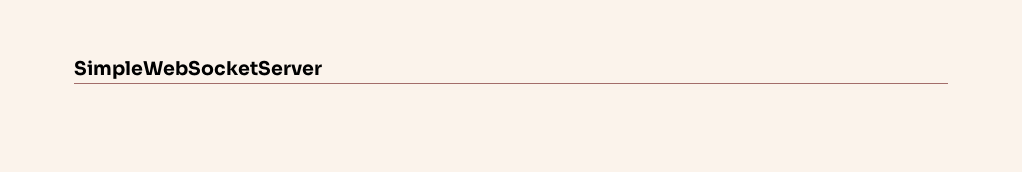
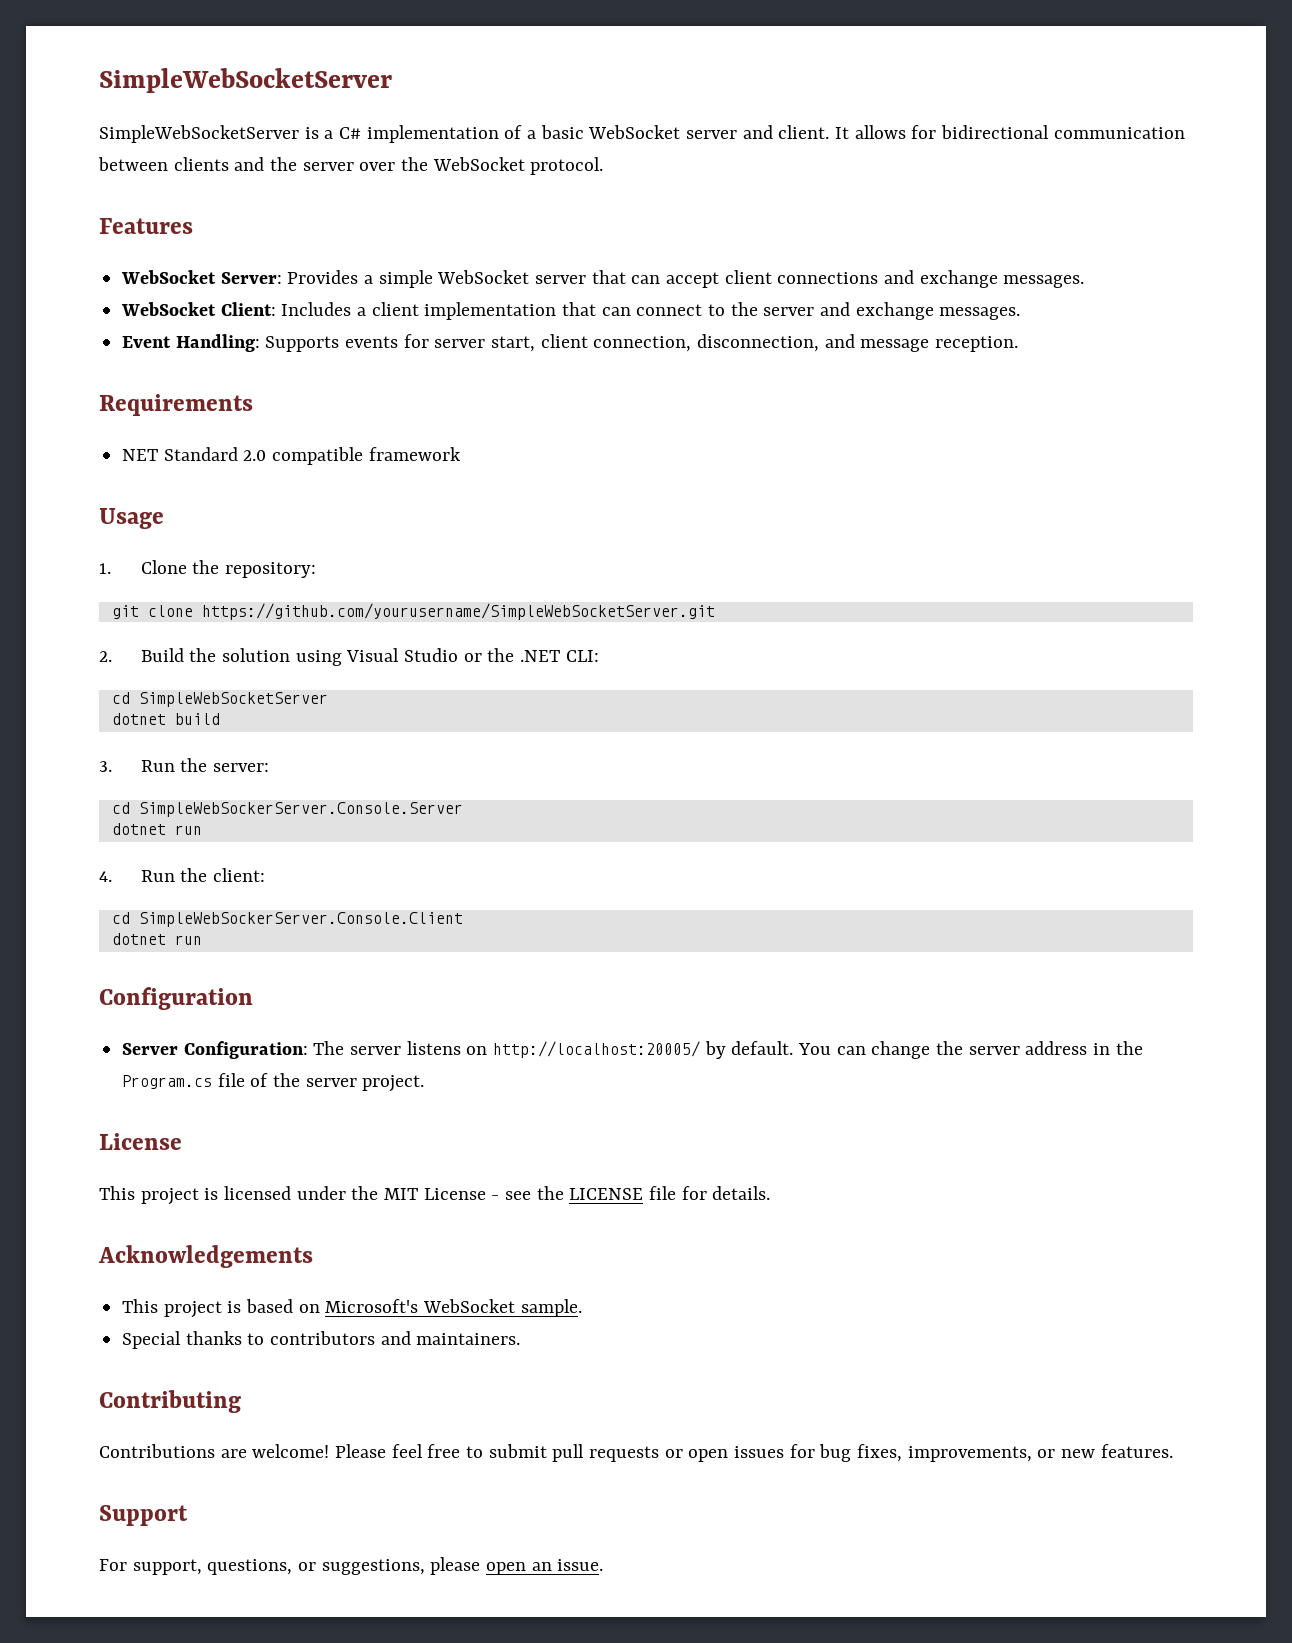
[74,60,322,79] SimpleWebSocketServer -> [99,68,392,93] [99,125,1185,143] [98,157,604,175] [99,218,193,234] [121,270,1085,288] [121,302,1021,320] [122,334,1019,352] [99,394,253,416] [122,447,461,465] [99,508,164,529] [99,560,316,578] [111,603,715,620] [99,648,599,666] [111,692,328,707] [111,713,220,725] [99,758,269,772] [111,802,463,817] [111,823,202,835] [99,868,265,882] [111,912,463,927] [111,933,202,945] [99,987,253,1010] [122,1041,1143,1059] [122,1073,425,1092] [99,1133,182,1150] [99,1186,771,1205] [98,1245,313,1268] [122,1299,582,1318] [122,1331,521,1349] [99,1390,241,1413] [99,1444,1173,1462] [99,1505,188,1526] [99,1557,604,1575] SimpleWebSocketServer // SimpleWebSocketServer is a C# implementation of a basic WebSocket server and client. It allows for bidirectional communication between clients and the server over the WebSocket protocol. // Features // WebSocket Server: Provides a simple WebSocket server that can accept client connections and exchange messages. // WebSocket Client: Includes a client implementation that can connect to the server and exchange messages. // Event Handling: Supports events for server start, client connection, disconnection, and message reception. // Requirements // NET Standard 2.0 compatible framework // Usage // 1. Clone the repository: // git clone https://github.com/yourusername/SimpleWebSocketServer.git // 2. Build the solution using Visual Studio or the .NET CLI: // cd SimpleWebSocketServer // dotnet build // 3. Run the server: // cd SimpleWebSockerServer.Console.Server // dotnet run // 4. Run the client: // cd SimpleWebSockerServer.Console.Client // dotnet run // Configuration // Server Configuration: The server listens on http://localhost:20005/ by default. You can change the server address in the Program.cs file of the server project. // License // This project is licensed under the MIT License - see the LICENSE file for details. // Acknowledgements // This project is based on Microsoft's WebSocket sample. // Special thanks to contributors and maintainers. // Contributing // Contributions are welcome! Please feel free to submit pull requests or open issues for bug fixes, improvements, or new features. // Support // For support, questions, or suggestions, please open an issue.

